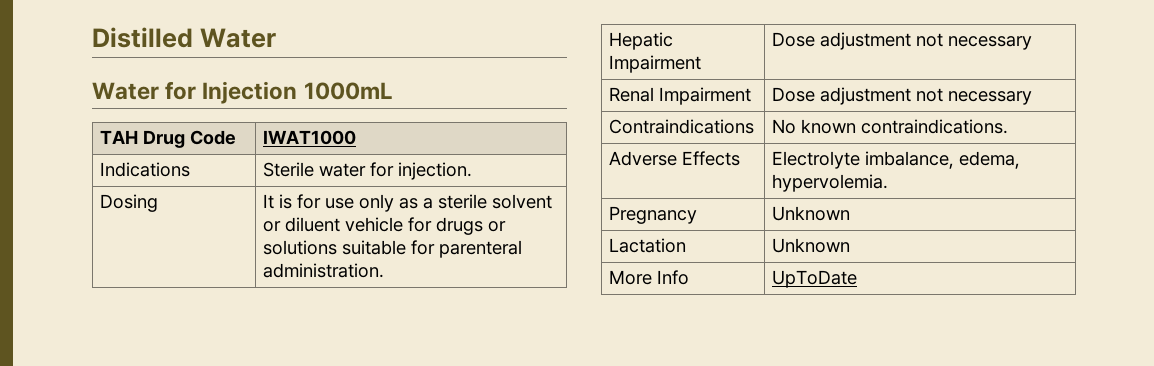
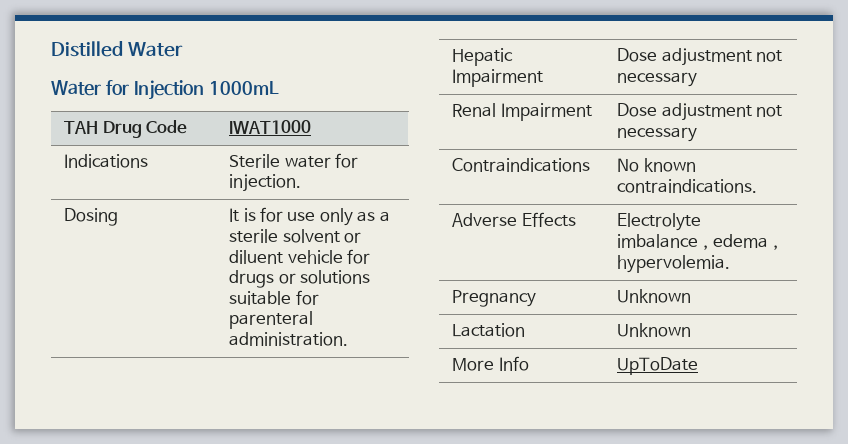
[864,151,1020,169] imbalance, edema, -> [617,234,784,250] imbalance，edema，

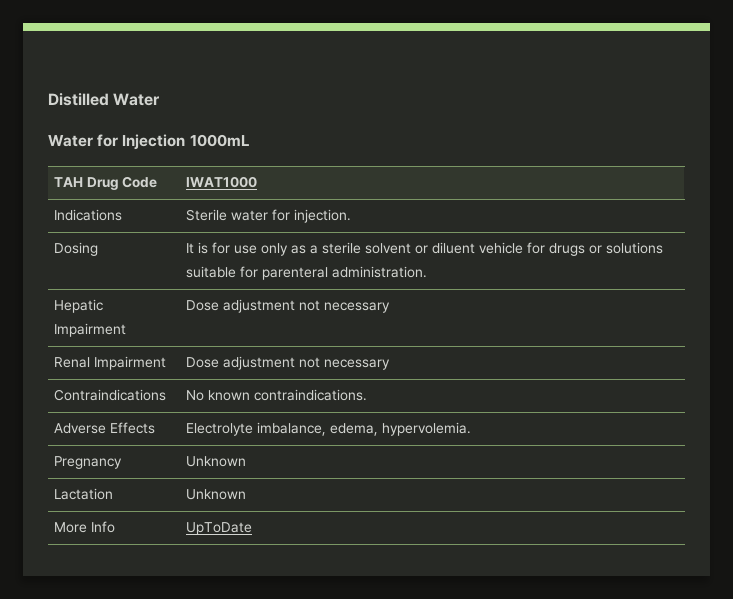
[617,234,784,250] imbalance，edema， -> [256,422,378,436] imbalance, edema,

